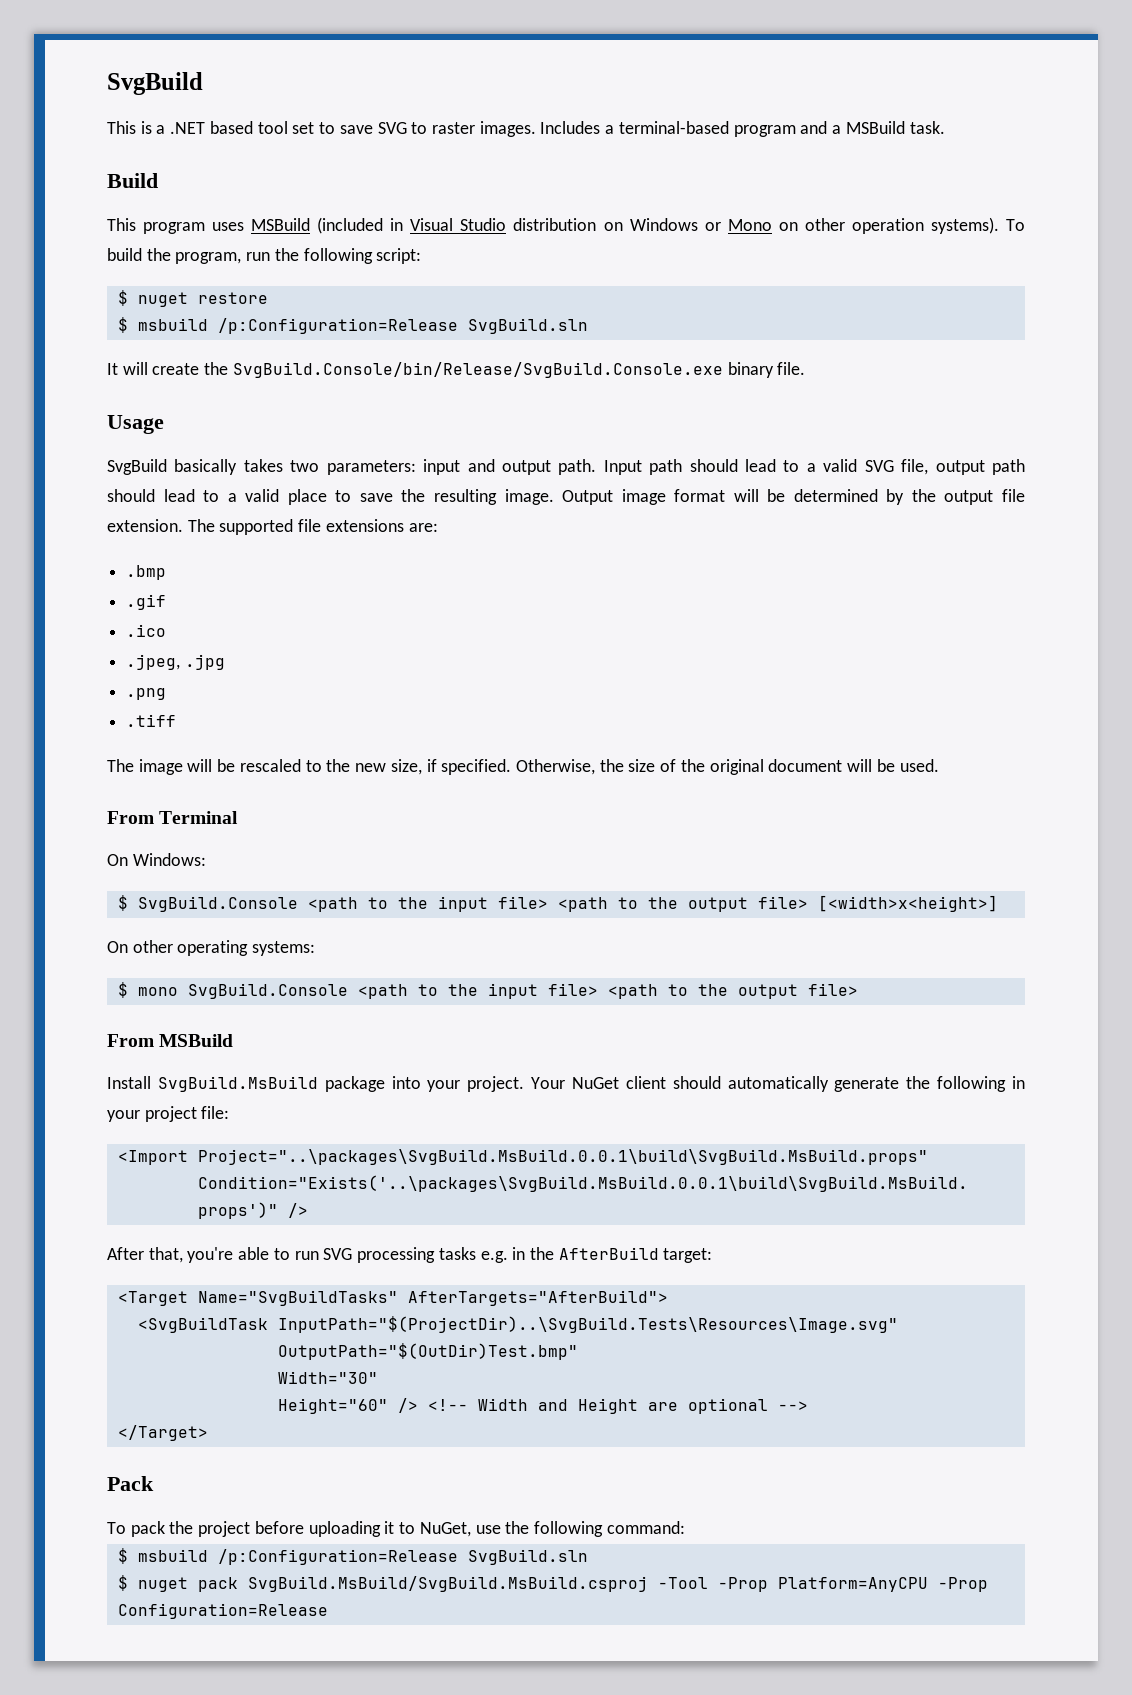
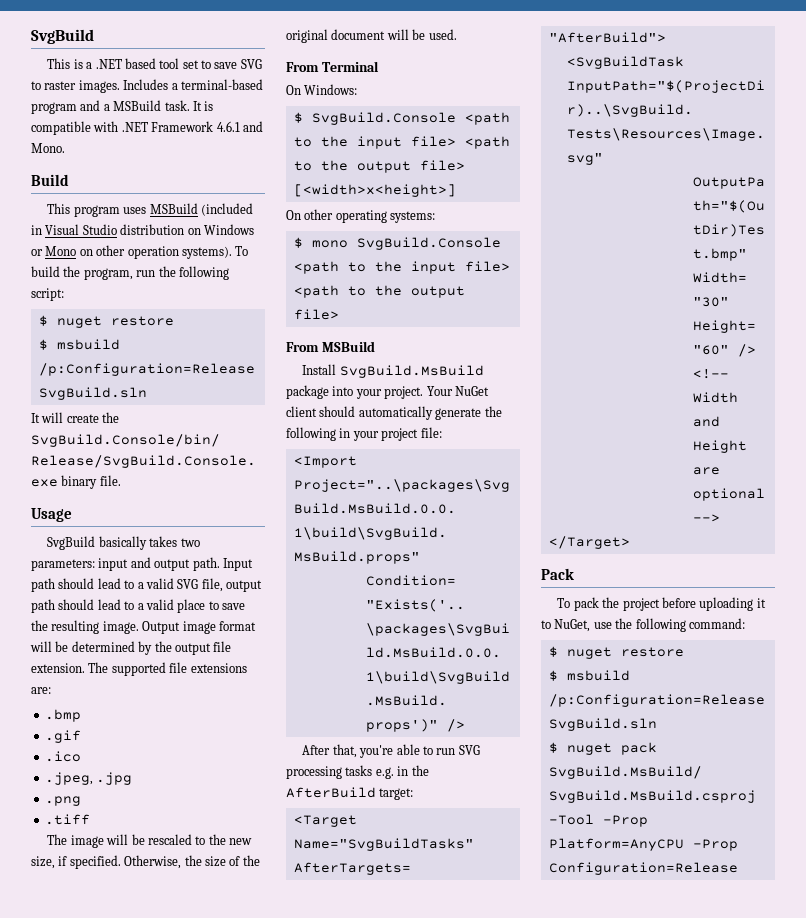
(945, 127) none -> [192,101,214,111] [31,121,263,135] [31,143,65,153] It is compatible with .NET Framework 4.6.1 and Mono.
(685, 1527) none -> [548,646,684,659] // $ nuget restore

